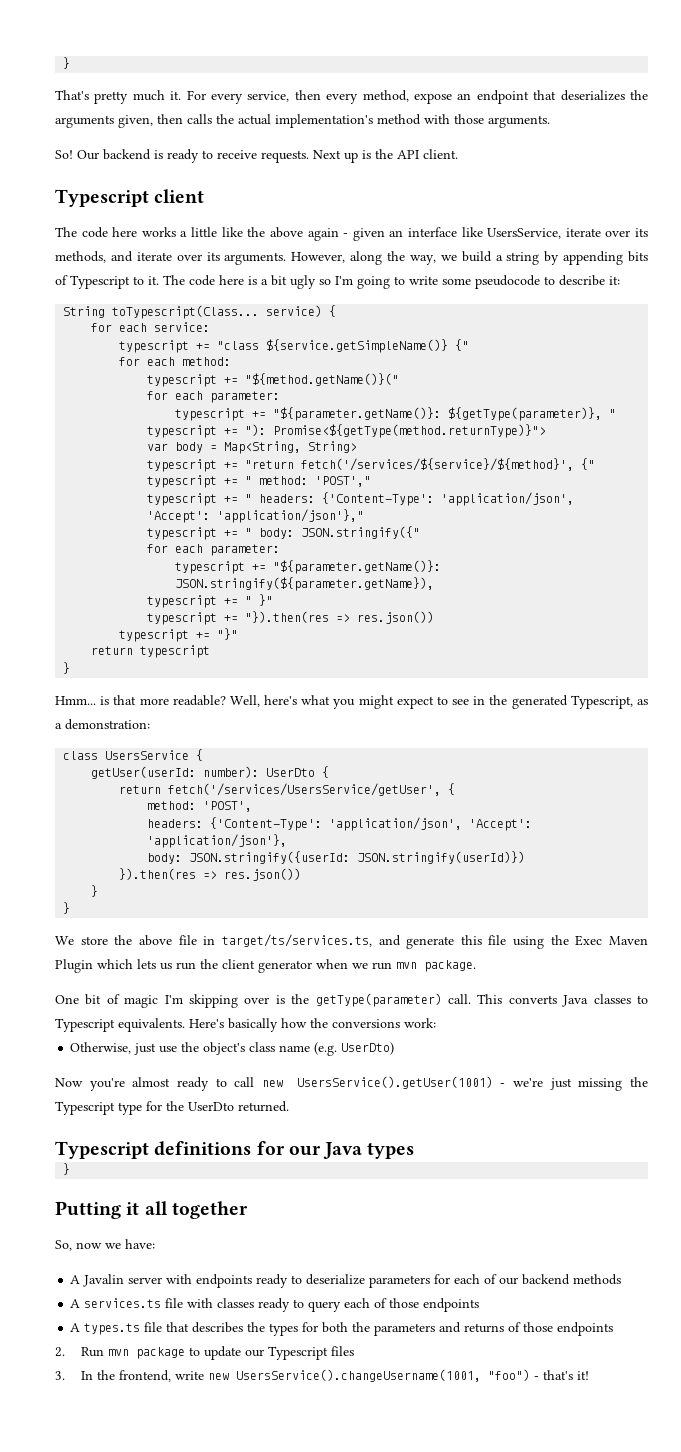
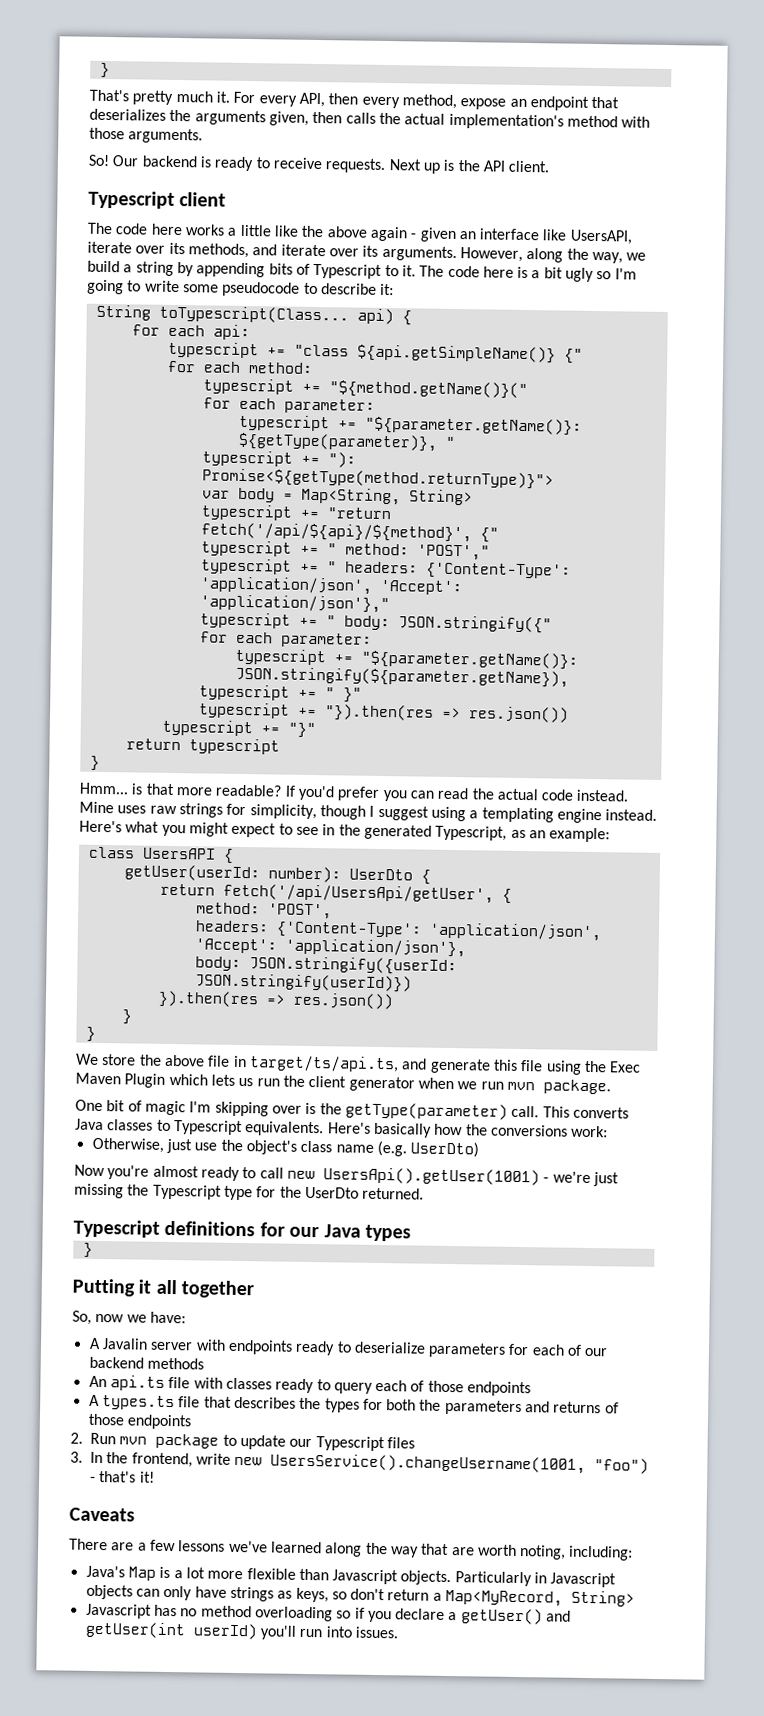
[247,91,290,102] service, -> [298,92,325,108] API,
[487,228,562,239] UsersService, -> [569,229,633,245] UsersAPI,
[266,305,323,317] service) -> [356,308,394,325] api)
[154,322,211,332] service: -> [212,324,250,341] api:
[266,339,449,353] ${service.getSimpleName()} -> [356,344,556,364] ${api.getSimpleName()}
[301,458,575,471] fetch('/services/${service}/${method}', -> [200,522,472,543] fetch('/api/${api}/${method}',
[229,695,298,707] Well, here's -> [284,785,629,802] [79,801,658,824] [79,820,122,833] If you'd prefer you can read the actual code instead. Mine uses raw strings for simplicity, though I suggest using a templating engine instead. Here's
[55,719,150,730] [63,750,190,760] a demonstration: // class UsersService -> [528,827,611,843] [87,846,216,860] an example: // class UsersAPI
[168,783,442,796] fetch('/services/UsersService/getUser', -> [222,883,494,904] fetch('/api/UsersApi/getUser',
[221,934,372,947] target/ts/services.ts, -> [248,1055,399,1073] target/ts/api.ts,
[296,1076,493,1089] UsersService().getUser(1001) -> [322,1167,540,1186] UsersApi().getUser(1001)
[70,1298,162,1308] A services.ts -> [88,1375,165,1391] An api.ts
(589, 1375) none -> [69,1507,135,1522] [69,1538,634,1561] [85,1565,617,1588] [85,1584,636,1607] [85,1603,572,1625] [84,1621,398,1640] // Caveats // There are a few lessons we've learned along the way that are worth noting, including: // Java's Map is a lot more flexible than Javascript objects. Particularly in Javascript objects can only have strings as keys, so don't return a Map<MyRecord, String> // Javascript has no method overloading so if you declare a getUser() and getUser(int userId) you'll run into issues.

